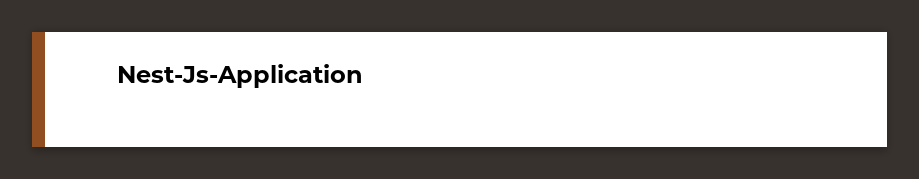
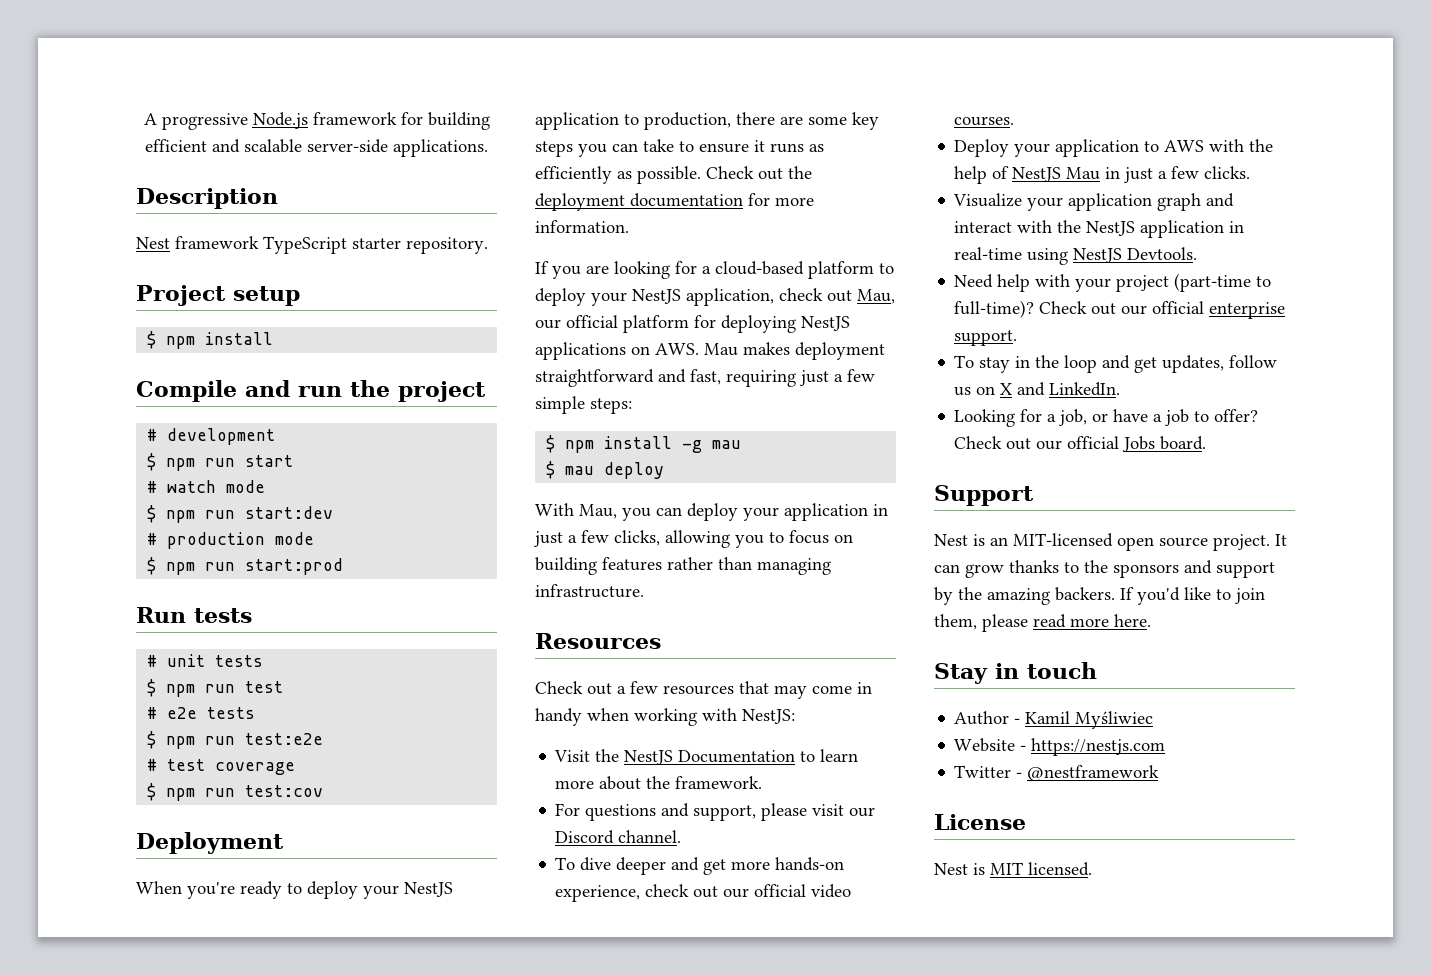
[117,64,363,88] Nest-Js-Application -> [143,112,490,130] [145,139,488,157] [136,188,278,209] [136,236,488,254] [136,285,300,306] [147,331,274,349] [136,380,486,402] [147,428,276,445] [147,453,294,471] [147,480,266,493] [147,505,334,523] [147,532,315,549] [147,557,344,575] [136,607,252,623] [147,654,264,667] [147,679,284,697] [147,707,256,719] [147,731,324,749] [147,759,296,775] [147,783,324,801] [136,832,284,854] [136,881,453,899] [535,112,879,130] [535,139,824,157] [535,166,812,184] [535,193,814,211] [535,220,629,233] [535,261,894,279] [535,288,895,306] [535,315,850,333] [535,342,885,360] [535,369,875,387] [535,396,632,414] [546,435,742,453] [546,461,665,479] [535,503,888,521] [534,530,853,548] [535,557,831,575] [535,584,644,598] [535,633,661,649] [535,681,872,699] [535,708,795,726] [554,749,859,765] [555,776,763,790] [555,803,876,821] [555,830,682,844] [555,857,845,875] [555,884,852,902] [954,116,1015,126] [954,139,1274,157] [954,166,1251,184] [953,193,1235,211] [954,220,1245,238] [954,247,1198,265] [954,273,1272,292] [954,300,1286,319] [954,330,1018,346] [954,355,1278,373] [954,382,1121,396] [954,409,1259,427] [954,436,1207,452] [934,485,1034,506] [934,533,1287,551] [934,560,1275,578] [934,587,1265,605] [934,614,1151,632] [934,662,1097,684] [954,711,1154,729] [954,738,1166,756] [954,765,1160,781] [934,814,1026,830] [934,862,1092,876] A progressive Node.js framework for building efficient and scalable server-side applications. // Description // Nest framework TypeScript starter repository. // Project setup // $ npm install // Compile and run the project // # development // $ npm run start // # watch mode // $ npm run start:dev // # production mode // $ npm run start:prod // Run tests // # unit tests // $ npm run test // # e2e tests // $ npm run test:e2e // # test coverage // $ npm run test:cov // Deployment // When you're ready to deploy your NestJS application to production, there are some key steps you can take to ensure it runs as efficiently as possible. Check out the deployment documentation for more information. // If you are looking for a cloud-based platform to deploy your NestJS application, check out Mau, our official platform for deploying NestJS applications on AWS. Mau makes deployment straightforward and fast, requiring just a few simple steps: // $ npm install -g mau // $ mau deploy // With Mau, you can deploy your application in just a few clicks, allowing you to focus on building features rather than managing infrastructure. // Resources // Check out a few resources that may come in handy when working with NestJS: // Visit the NestJS Documentation to learn more about the framework. // For questions and support, please visit our Discord channel. // To dive deeper and get more hands-on experience, check out our official video courses. // Deploy your application to AWS with the help of NestJS Mau in just a few clicks. // Visualize your application graph and interact with the NestJS application in real-time using NestJS Devtools. // Need help with your project (part-time to full-time)? Check out our official enterprise support. // To stay in the loop and get updates, follow us on X and LinkedIn. // Looking for a job, or have a job to offer? Check out our official Jobs board. // Support // Nest is an MIT-licensed open source project. It can grow thanks to the sponsors and support by the amazing backers. If you'd like to join them, please read more here. // Stay in touch // Author - Kamil Myśliwiec // Website - https://nestjs.com // Twitter - @nestframework // License // Nest is MIT licensed.

